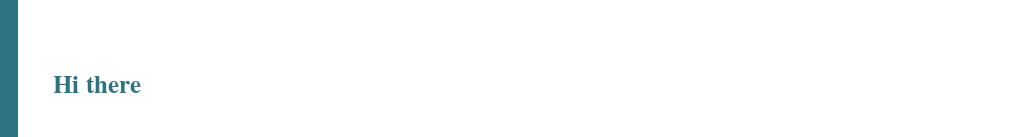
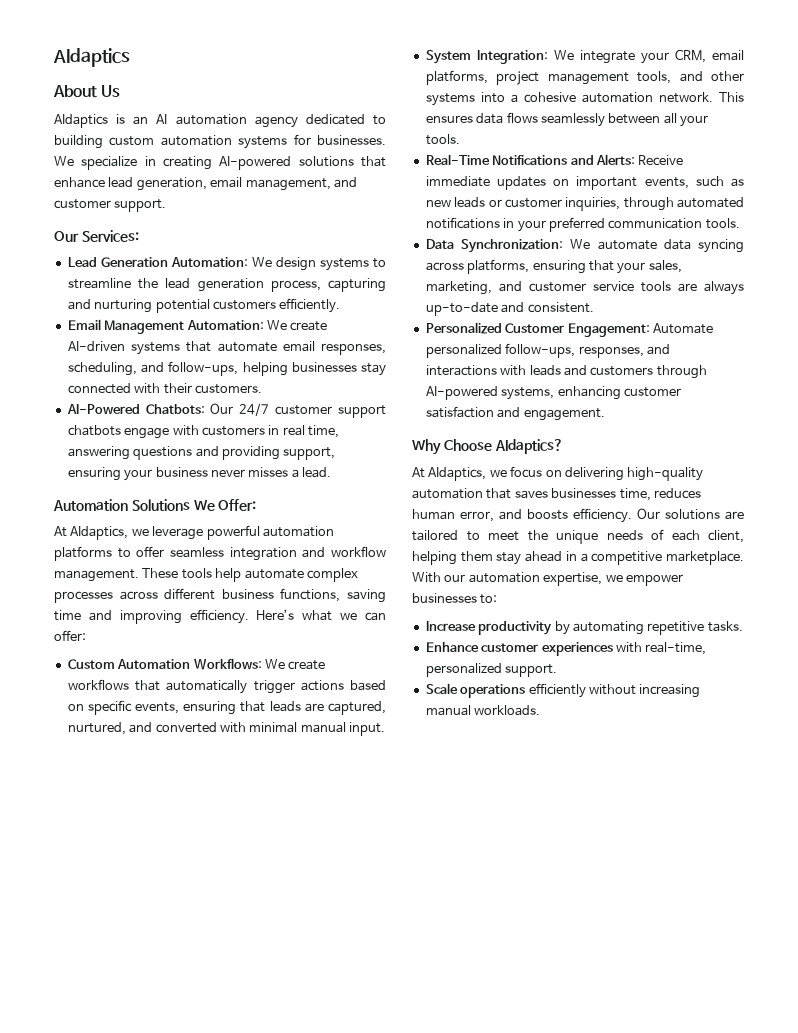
[53,76,141,93] Hi there -> [53,48,130,67] [53,85,121,98] [54,114,386,128] [54,134,386,149] [54,156,386,170] [54,177,357,191] [54,199,167,212] [54,230,139,242] [67,257,386,271] [67,278,386,292] [67,298,341,313] [67,319,328,334] [67,341,386,355] [67,361,386,376] [67,383,262,394] [66,403,386,418] [67,425,339,439] [67,446,336,460] [67,467,331,481] [53,499,257,511] [54,525,334,540] [54,546,386,561] [54,568,358,582] [54,588,386,603] [54,609,386,624] [54,630,86,641] [67,658,326,670] [67,679,386,694] [67,700,386,715] [67,722,385,736] [425,49,744,64] [425,70,744,85] [425,92,744,106] [425,112,708,127] [425,134,460,145] [425,154,684,166] [425,176,744,190] [425,197,744,211] [425,217,740,232] [425,239,744,253] [425,259,682,274] [425,281,744,295] [425,302,594,316] [425,322,713,337] [425,343,670,358] [425,365,707,379] [425,386,681,400] [425,406,605,421] [412,439,563,455] [412,466,704,481] [412,488,701,501] [412,508,744,523] [412,529,744,544] [412,551,744,565] [412,572,683,586] [412,593,498,604] [425,621,743,635] [425,642,707,656] [425,663,558,677] [425,683,701,698] [425,705,541,716] AIdaptics // About Us // AIdaptics is an AI automation agency dedicated to building custom automation systems for businesses. We specialize in creating AI-powered solutions that enhance lead generation, email management, and customer support. // Our Services: // Lead Generation Automation: We design systems to streamline the lead generation process, capturing and nurturing potential customers efficiently. // Email Management Automation: We create AI-driven systems that automate email responses, scheduling, and follow-ups, helping businesses stay connected with their customers. // AI-Powered Chatbots: Our 24/7 customer support chatbots engage with customers in real time, answering questions and providing support, ensuring your business never misses a lead. // Automation Solutions We Offer: // At AIdaptics, we leverage powerful automation platforms to offer seamless integration and workflow management. These tools help automate complex processes across different business functions, saving time and improving efficiency. Here’s what we can offer: // Custom Automation Workflows: We create workflows that automatically trigger actions based on specific events, ensuring that leads are captured, nurtured, and converted with minimal manual input. // System Integration: We integrate your CRM, email platforms, project management tools, and other systems into a cohesive automation network. This ensures data flows seamlessly between all your tools. // Real-Time Notifications and Alerts: Receive immediate updates on important events, such as new leads or customer inquiries, through automated notifications in your preferred communication tools. // Data Synchronization: We automate data syncing across platforms, ensuring that your sales, marketing, and customer service tools are always up-to-date and consistent. // Personalized Customer Engagement: Automate personalized follow-ups, responses, and interactions with leads and customers through AI-powered systems, enhancing customer satisfaction and engagement. // Why Choose AIdaptics? // At AIdaptics, we focus on delivering high-quality automation that saves businesses time, reduces human error, and boosts efficiency. Our solutions are tailored to meet the unique needs of each client, helping them stay ahead in a competitive marketplace. With our automation expertise, we empower businesses to: // Increase productivity by automating repetitive tasks. // Enhance customer experiences with real-time, personalized support. // Scale operations efficiently without increasing manual workloads.

